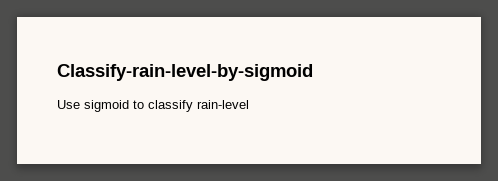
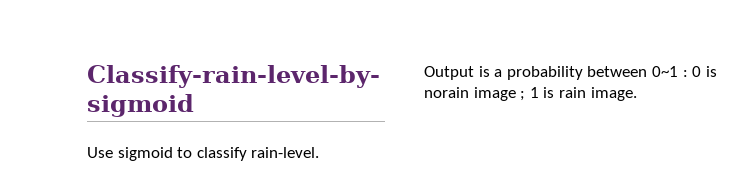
[197,100,249,109] rain-level -> [251,147,320,158] [424,66,717,80] [424,87,637,101] rain-level. // Output is a probability between 0~1 : 0 is norain image ; 1 is rain image.

